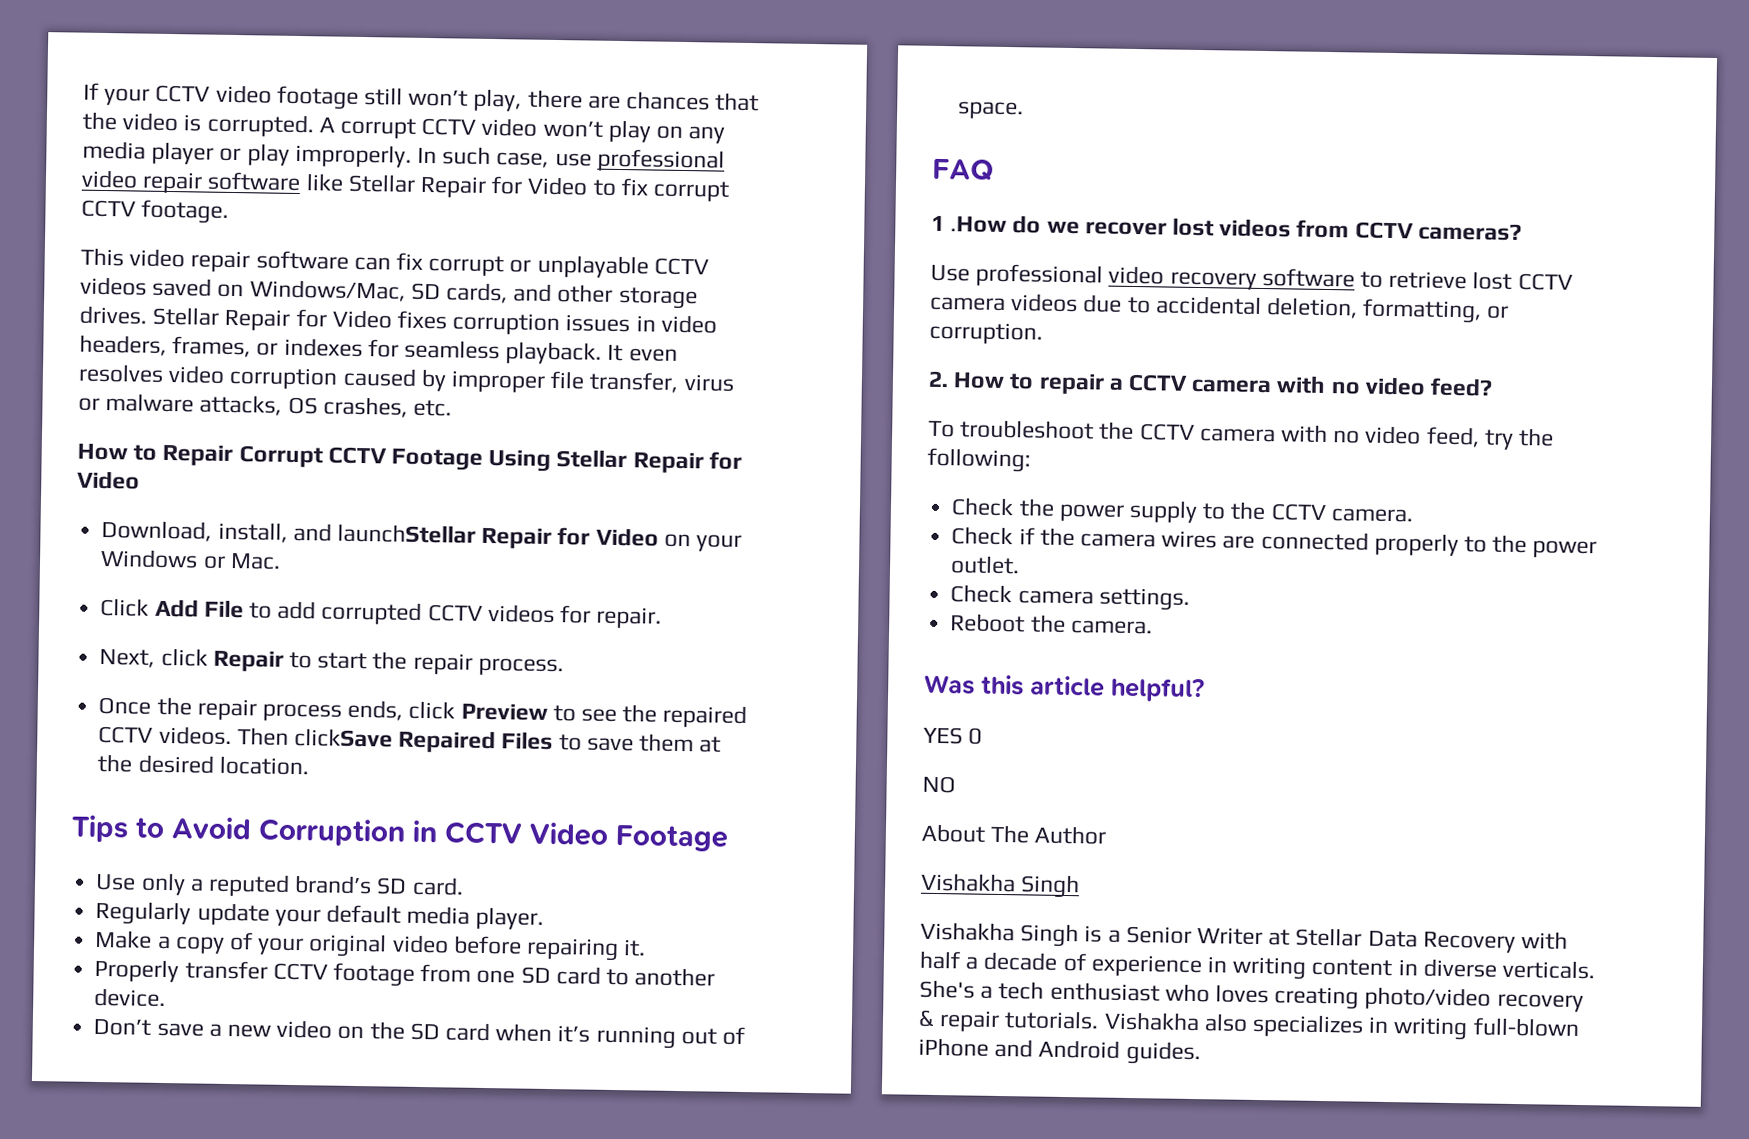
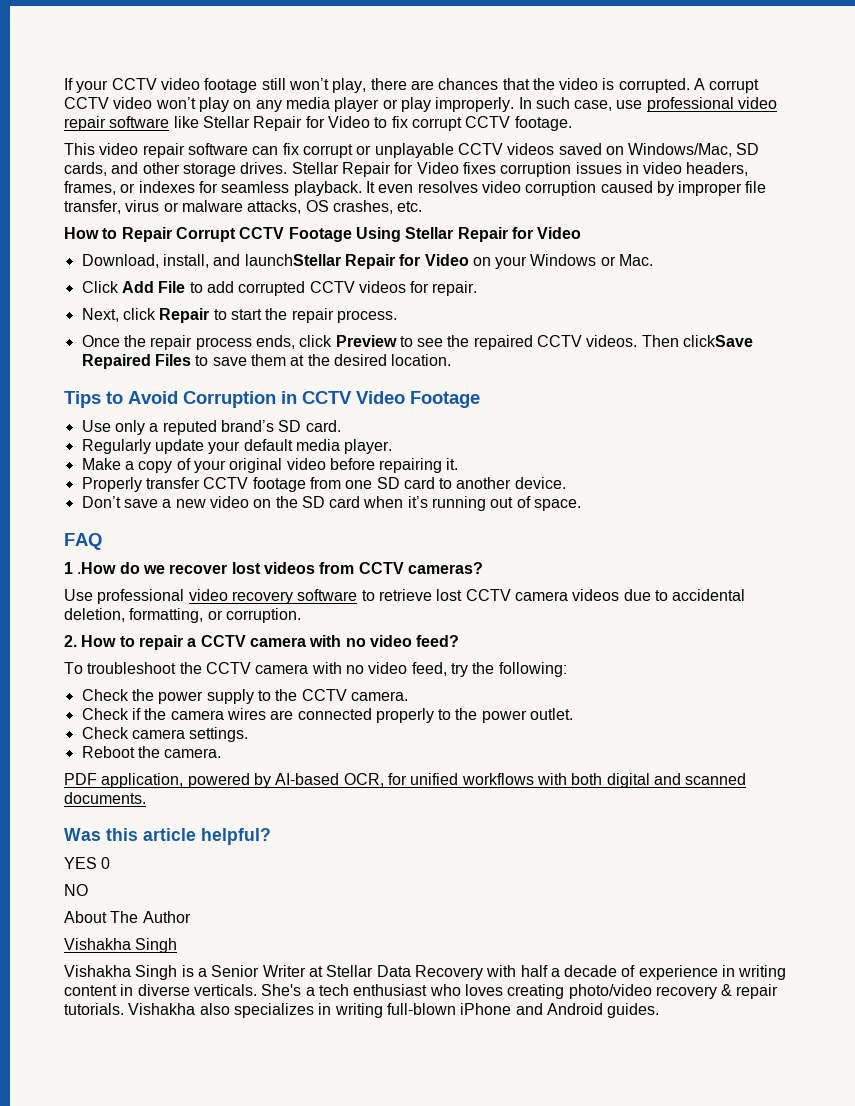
(1153, 627) none -> [64,773,747,788] [64,792,146,804] // PDF application, powered by AI-based OCR, for unified workflows with both digital and scanned documents.

